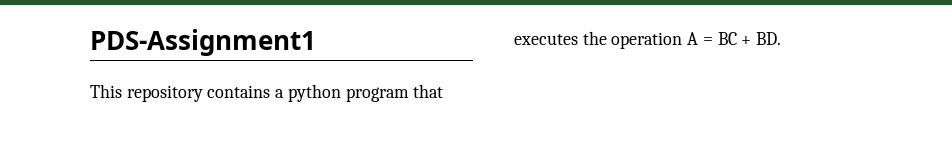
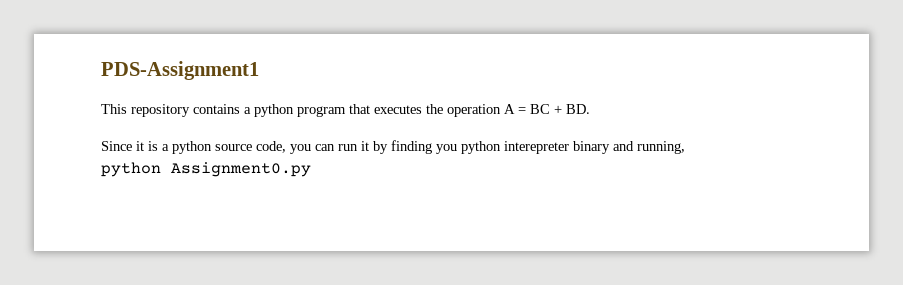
(782, 38) none -> [101,140,685,154] [101,162,311,177] // Since it is a python source code, you can run it by finding you python interepreter binary and running, // python Assignment0.py

